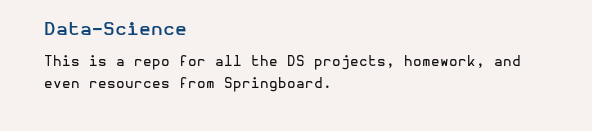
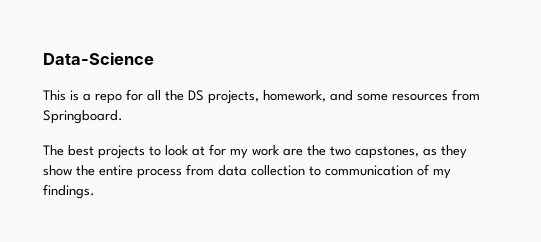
[44,81,80,88] even -> [357,93,388,101] some
(332, 84) none -> [43,144,467,159] [43,164,451,179] [43,184,95,199] // The best projects to look at for my work are the two capstones, as they show the entire process from data collection to communication of my findings.

